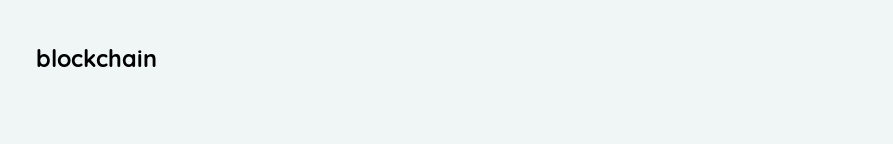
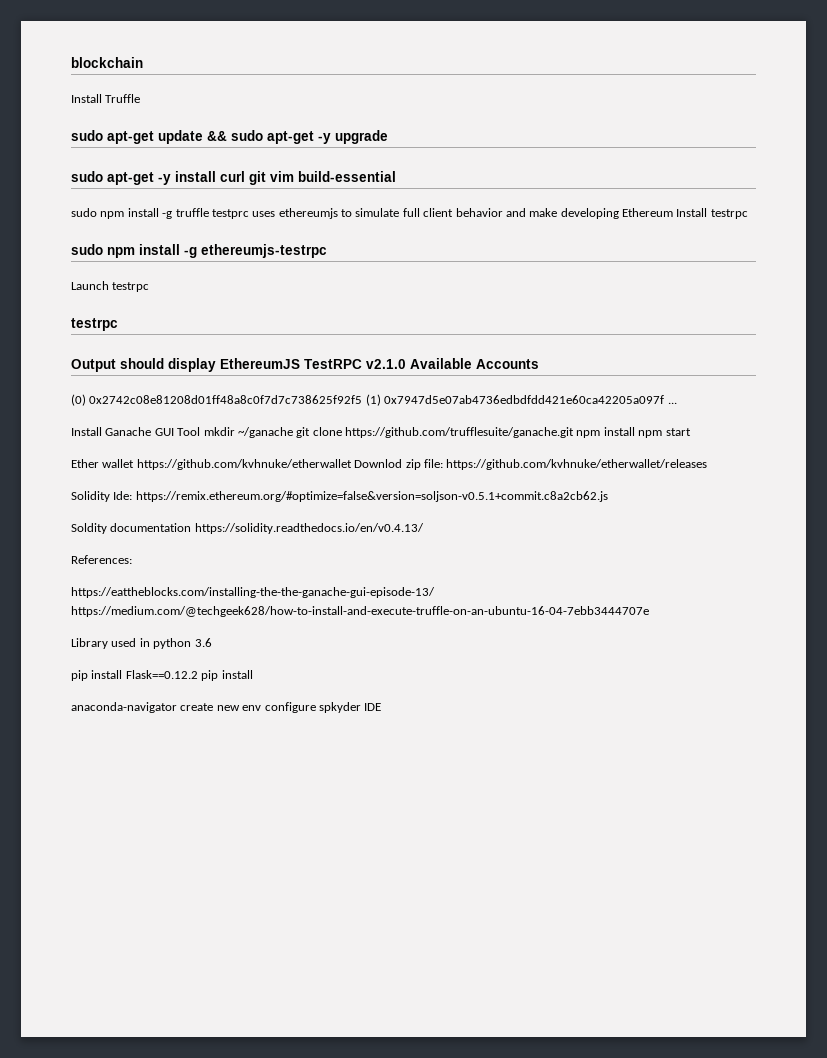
(157, 58) none -> [71,94,141,103] [71,130,388,144] [71,171,396,185] [71,208,748,219] [71,244,327,258] [71,281,150,292] [71,318,118,331] [71,358,539,372] [71,394,677,406] [71,427,691,438] [71,459,708,470] [71,491,608,502] [71,523,424,534] [71,555,132,564] [71,587,435,598] [71,606,649,617] [71,638,212,649] [71,670,253,681] [71,702,382,713] // Install Truffle // sudo apt-get update && sudo apt-get -y upgrade // sudo apt-get -y install curl git vim build-essential // sudo npm install -g truffle testprc uses ethereumjs to simulate full client behavior and make developing Ethereum Install testrpc // sudo npm install -g ethereumjs-testrpc // Launch testrpc // testrpc // Output should display EthereumJS TestRPC v2.1.0 Available Accounts // (0) 0x2742c08e81208d01ff48a8c0f7d7c738625f92f5 (1) 0x7947d5e07ab4736edbdfdd421e60ca42205a097f ... // Install Ganache GUI Tool mkdir ~/ganache git clone https://github.com/trufflesuite/ganache.git npm install npm start // Ether wallet https://github.com/kvhnuke/etherwallet Downlod zip file: https://github.com/kvhnuke/etherwallet/releases // Solidity Ide: https://remix.ethereum.org/#optimize=false&version=soljson-v0.5.1+commit.c8a2cb62.js // Soldity documentation https://solidity.readthedocs.io/en/v0.4.13/ // References: // https://eattheblocks.com/installing-the-the-ganache-gui-episode-13/ https://medium.com/@techgeek628/how-to-install-and-execute-truffle-on-an-ubuntu-16-04-7ebb3444707e // Library used in python 3.6 // pip install Flask==0.12.2 pip install // anaconda-navigator create new env configure spkyder IDE

